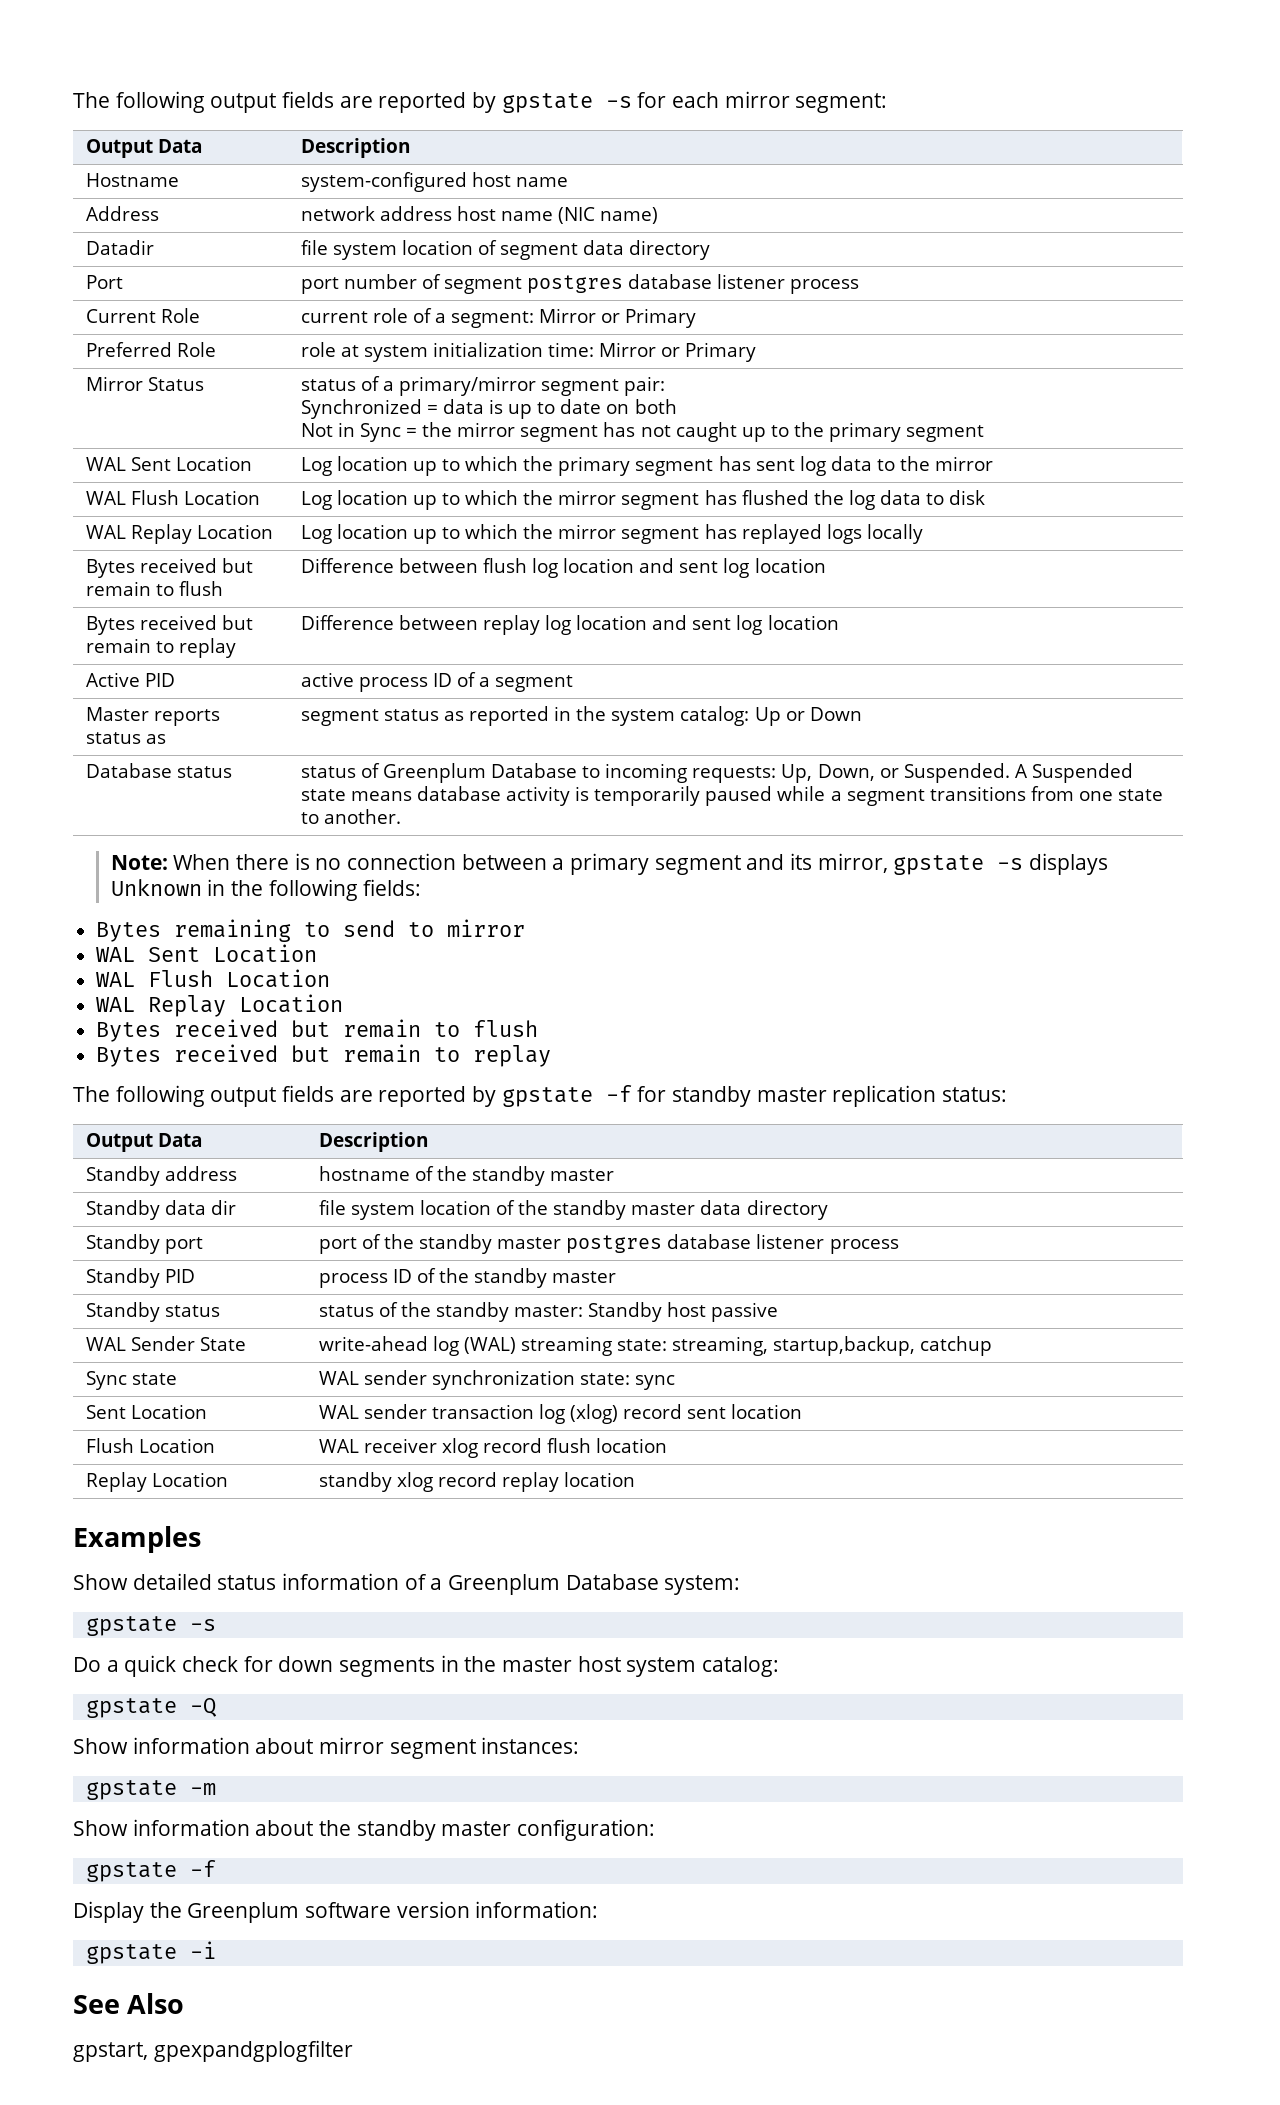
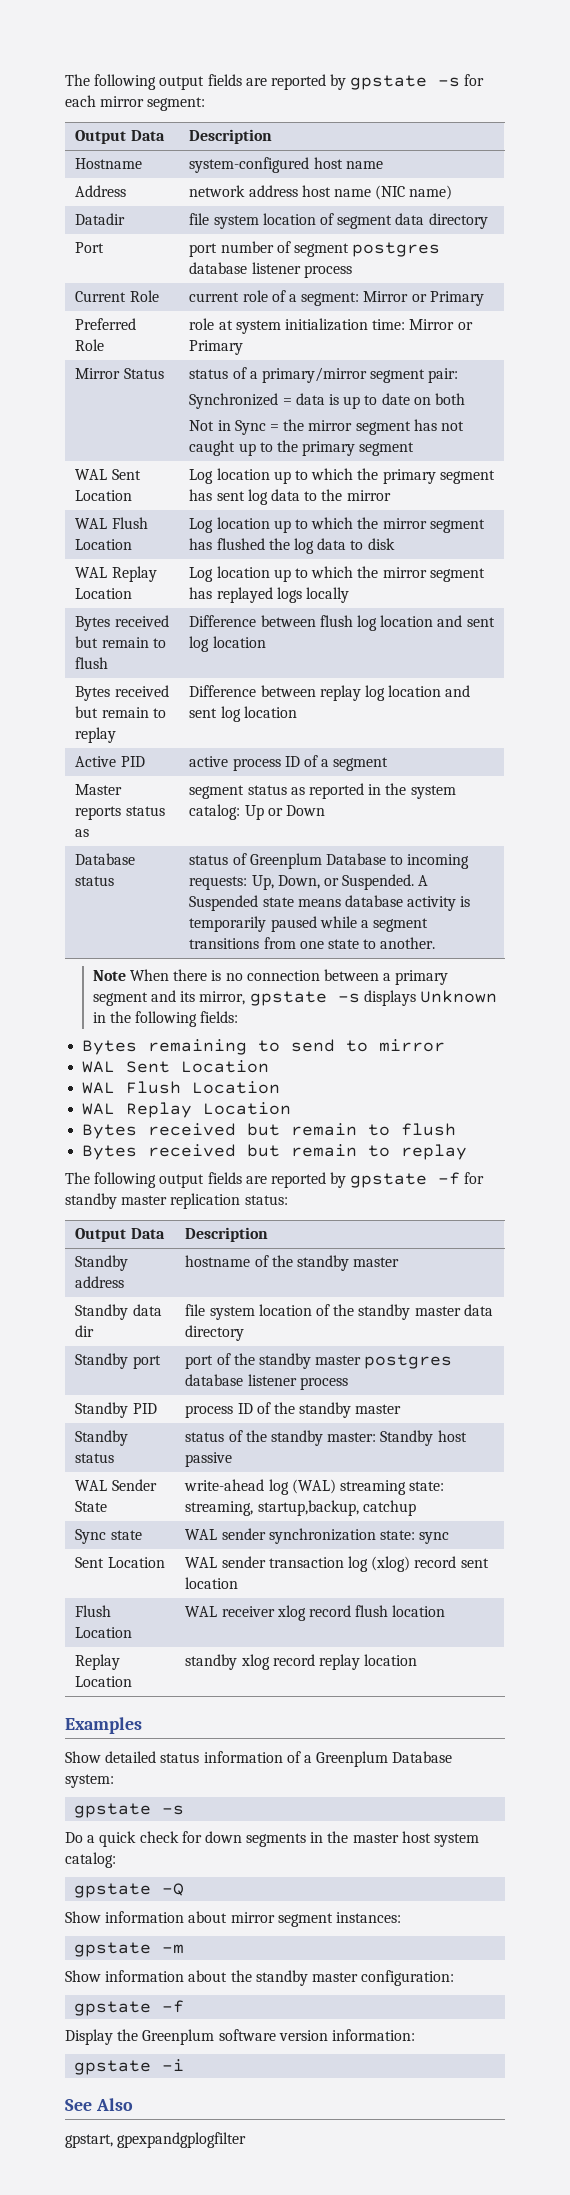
[110,855,168,870] Note: -> [92,970,126,981] Note

